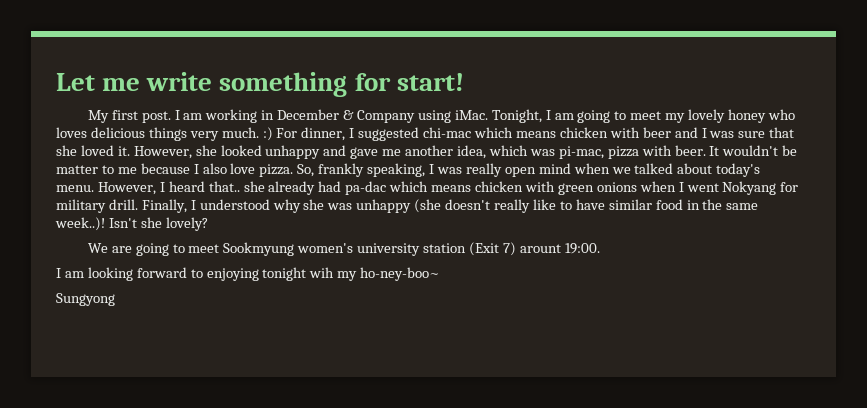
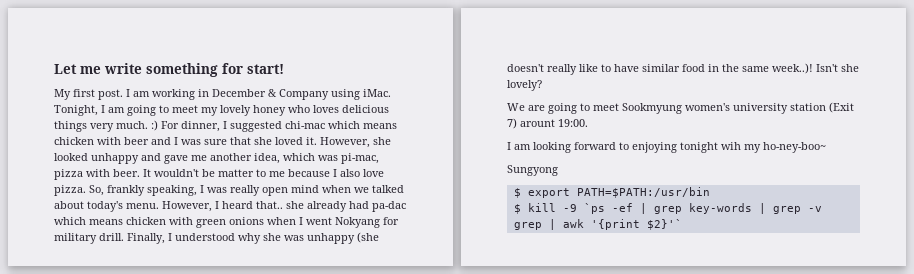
(115, 299) none -> [513,187,710,198] [513,203,822,214] [513,219,682,230] // $ export PATH=$PATH:/usr/bin // $ kill -9 `ps -ef | grep key-words | grep -v grep | awk '{print $2}'`

